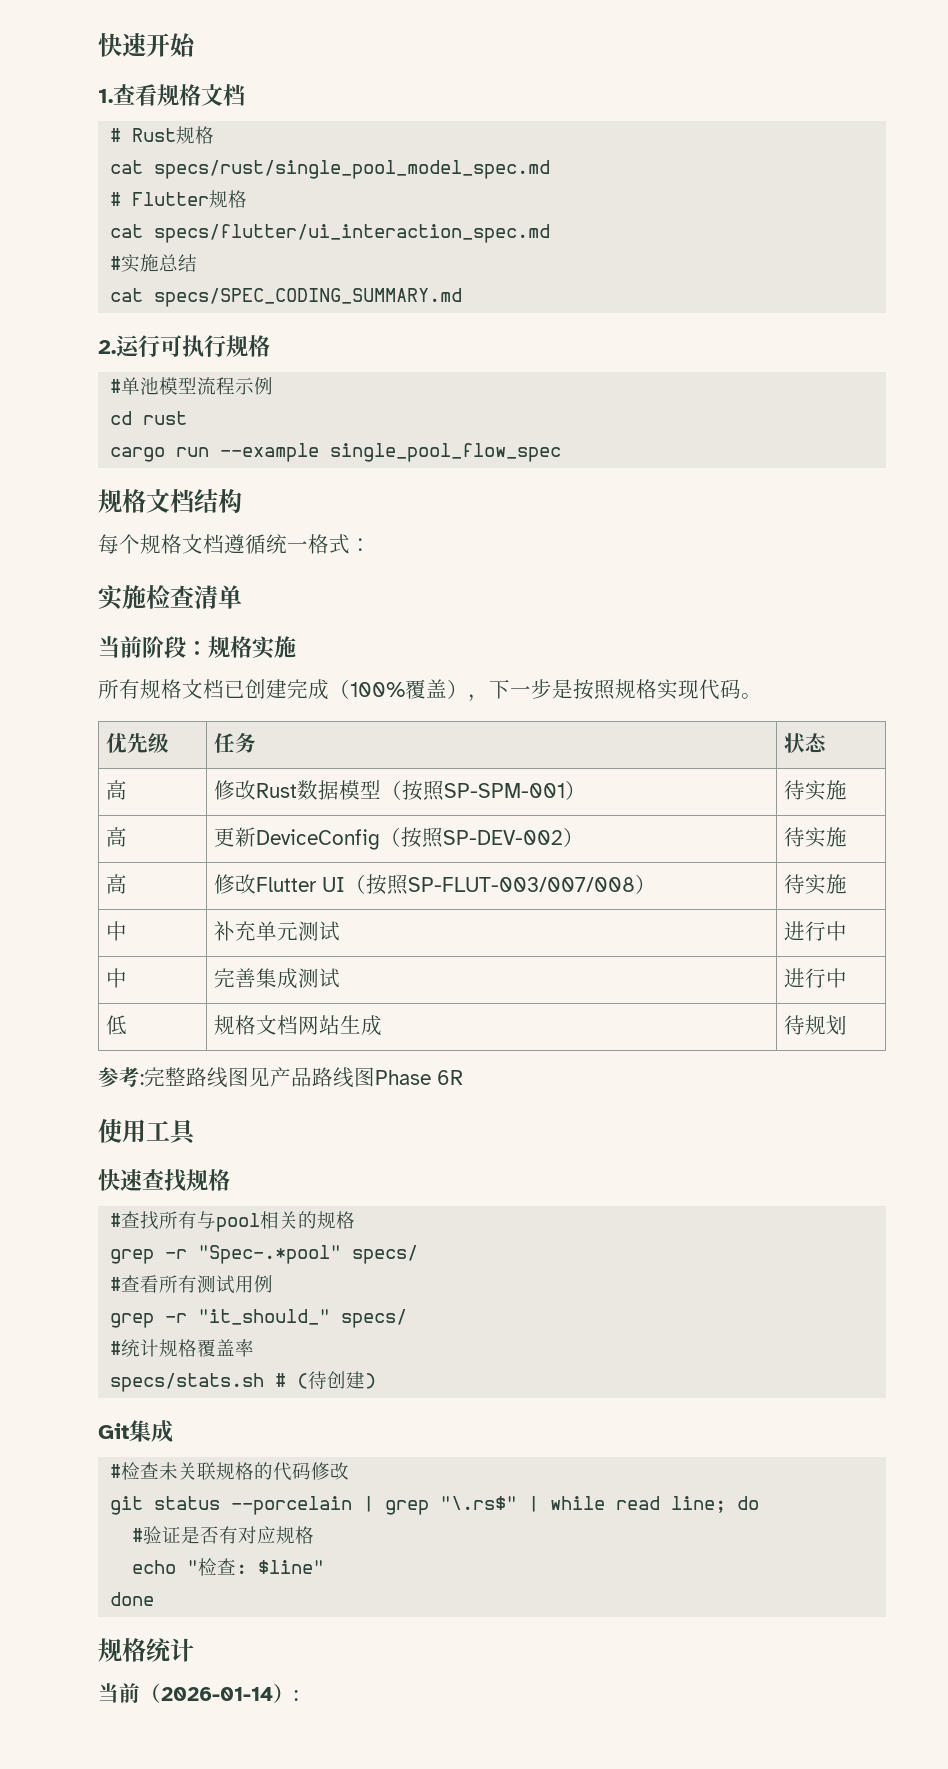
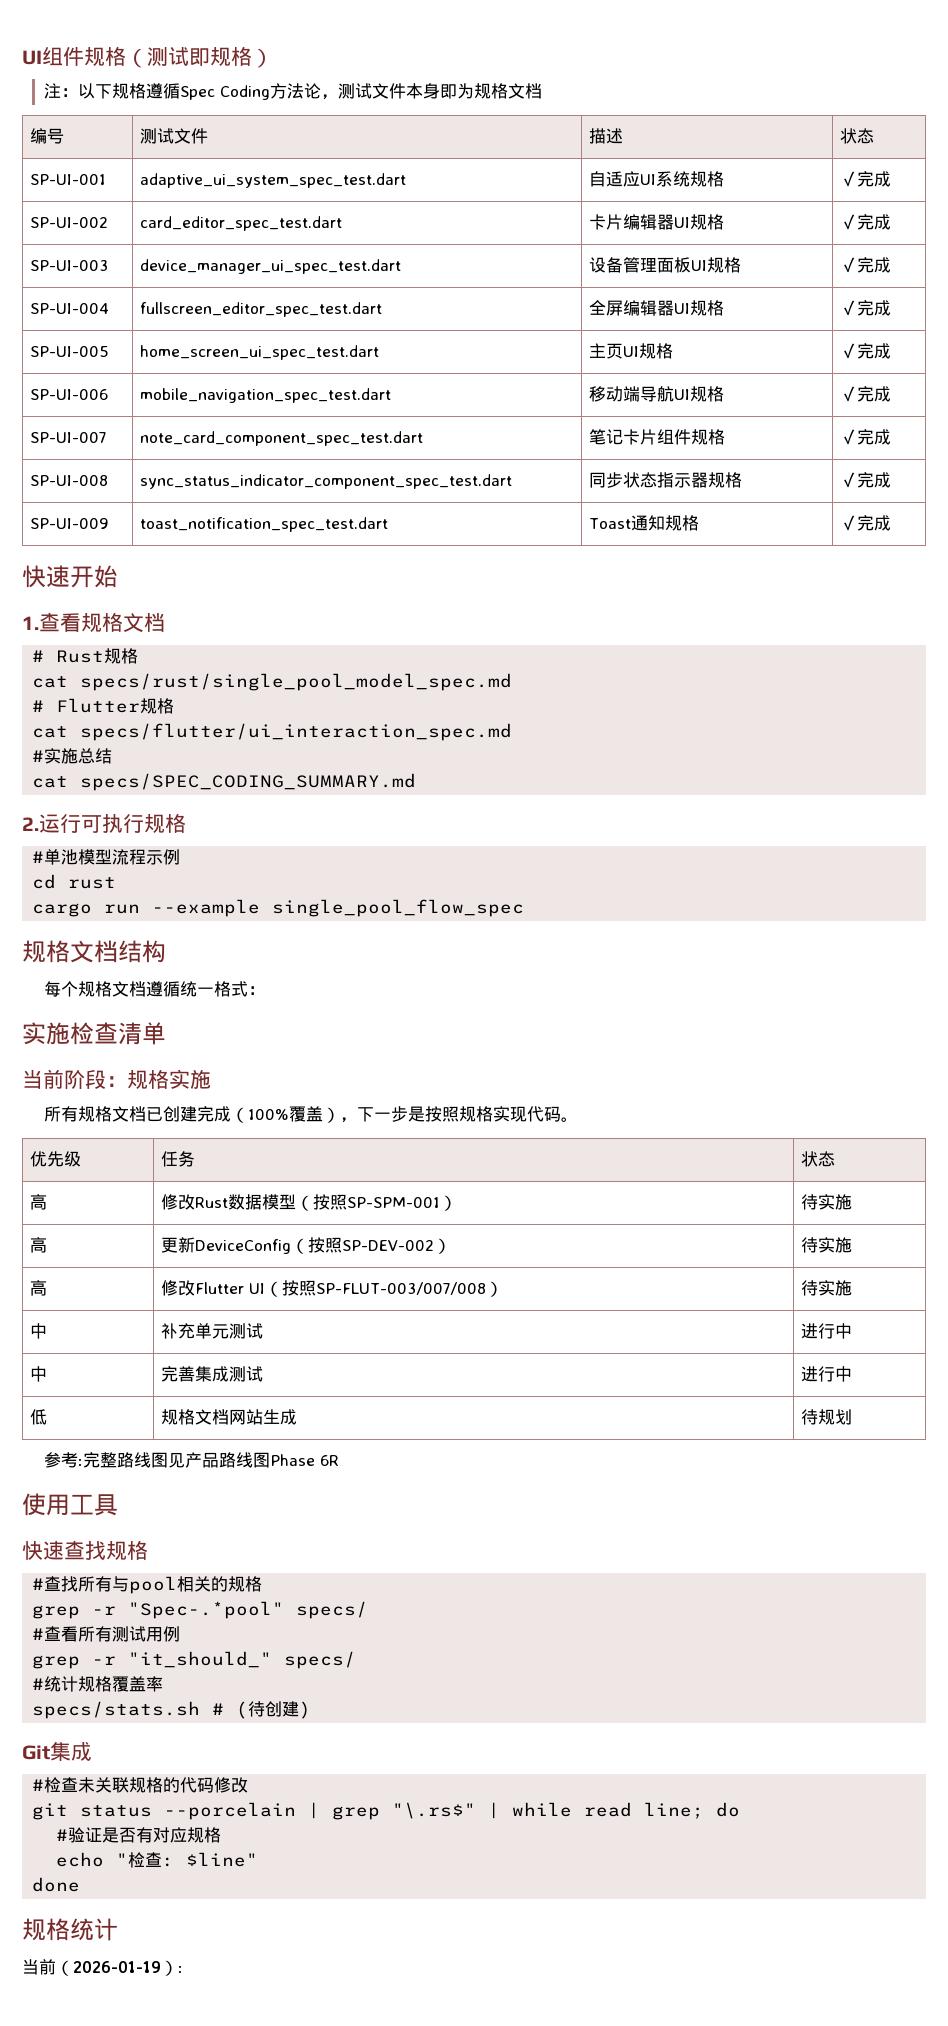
(98, 45) none -> [22,46,273,68] [43,83,542,100] [29,128,64,144] [139,128,208,144] [588,128,623,144] [839,128,874,144] [29,174,106,185] [139,173,406,188] [588,171,724,187] [839,171,891,187] [29,217,108,228] [139,216,342,231] [588,214,724,230] [839,214,891,230] [29,260,108,271] [139,259,401,274] [588,257,741,273] [839,257,891,273] [29,303,109,314] [139,302,382,317] [588,300,724,316] [839,300,891,316] [29,346,109,357] [139,345,379,360] [588,343,673,359] [839,343,891,359] [29,389,108,400] [139,388,391,403] [588,386,724,402] [839,386,891,402] [29,432,106,443] [139,431,423,446] [588,429,725,445] [839,429,891,445] [29,475,108,486] [139,474,512,489] [588,472,742,488] [839,472,891,488] [29,518,109,529] [139,517,388,532] [588,515,699,531] [839,515,891,531] UI组件规格（测试即规格） // 注：以下规格遵循Spec Coding方法论，测试文件本身即为规格文档 // 编号 | 测试文件 | 描述 | 状态 // SP-UI-001 | adaptive_ui_system_spec_test.dart | 自适应UI系统规格 | ✓完成 // SP-UI-002 | card_editor_spec_test.dart | 卡片编辑器UI规格 | ✓完成 // SP-UI-003 | device_manager_ui_spec_test.dart | 设备管理面板UI规格 | ✓完成 // SP-UI-004 | fullscreen_editor_spec_test.dart | 全屏编辑器UI规格 | ✓完成 // SP-UI-005 | home_screen_ui_spec_test.dart | 主页UI规格 | ✓完成 // SP-UI-006 | mobile_navigation_spec_test.dart | 移动端导航UI规格 | ✓完成 // SP-UI-007 | note_card_component_spec_test.dart | 笔记卡片组件规格 | ✓完成 // SP-UI-008 | sync_status_indicator_component_spec_test.dart | 同步状态指示器规格 | ✓完成 // SP-UI-009 | toast_notification_spec_test.dart | Toast通知规格 | ✓完成 //
[161,1687,273,1701] 2026-01-14 -> [73,1961,161,1973] 2026-01-19

